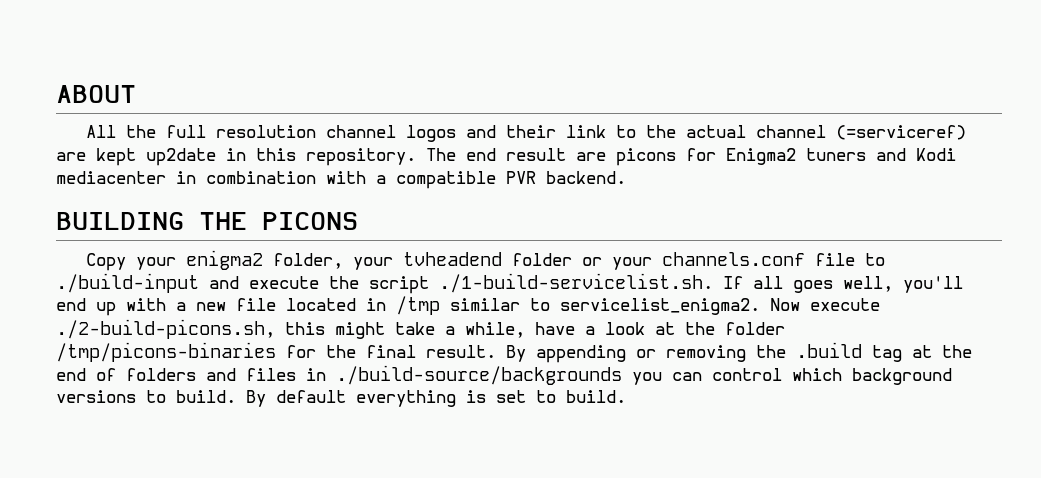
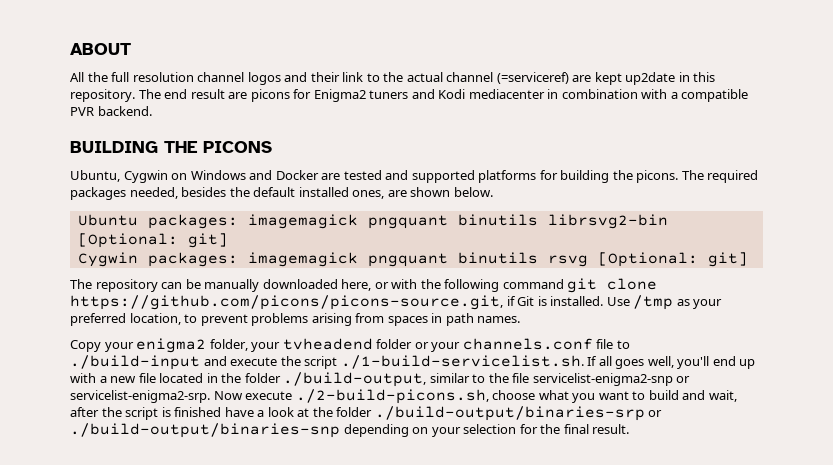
(358, 221) none -> [70,170,759,183] [70,187,493,200] [77,214,668,229] [77,233,228,248] [77,252,748,267] [70,278,658,293] [70,295,723,310] [70,313,521,326] // Ubuntu, Cygwin on Windows and Docker are tested and supported platforms for building the picons. The required packages needed, besides the default installed ones, are shown below. // Ubuntu packages: imagemagick pngquant binutils librsvg2-bin [Optional: git] // Cygwin packages: imagemagick pngquant binutils rsvg [Optional: git] // The repository can be manually downloaded here, or with the following command git clone https://github.com/picons/picons-source.git, if Git is installed. Use /tmp as your preferred location, to prevent problems arising from spaces in path names.
[396,296,880,315] [56,319,525,339] /tmp similar to servicelist_enigma2. Now execute ./2-build-picons.sh, this might take a while, -> [221,372,691,387] [70,389,737,404] [70,407,222,420] the folder ./build-output, similar to the file servicelist-enigma2-snp or servicelist-enigma2-srp. Now execute ./2-build-picons.sh, choose what you want to build and wait, after the script is finished
[56,342,972,363] [56,365,952,385] [56,390,626,407] /tmp/picons-binaries for the final result. By appending or removing the .build tag at the end of folders and files in ./build-source/backgrounds you can control which background versions to build. By default everything is set to build. -> [374,406,663,421] [70,423,630,438] ./build-output/binaries-srp or ./build-output/binaries-snp depending on your selection for the final result.

